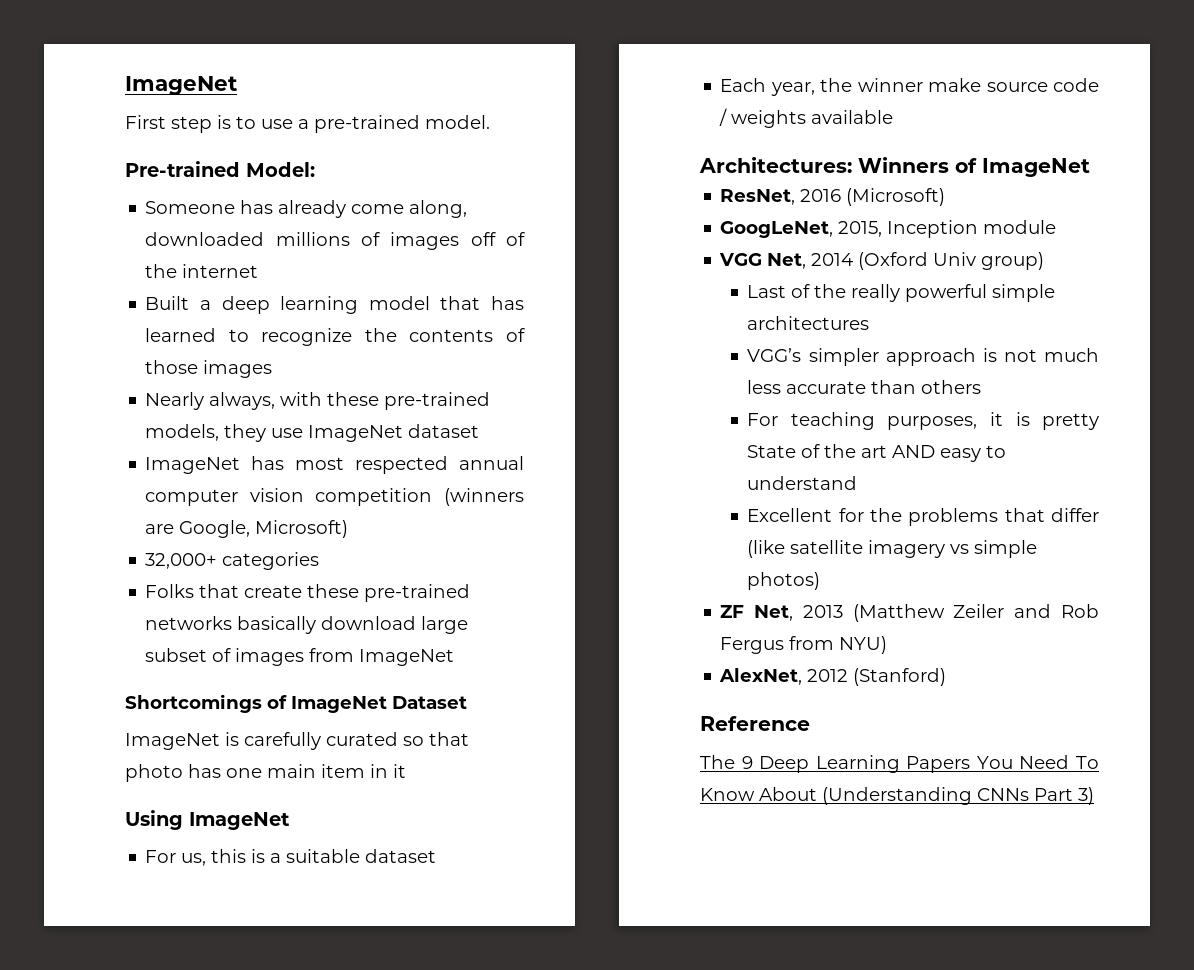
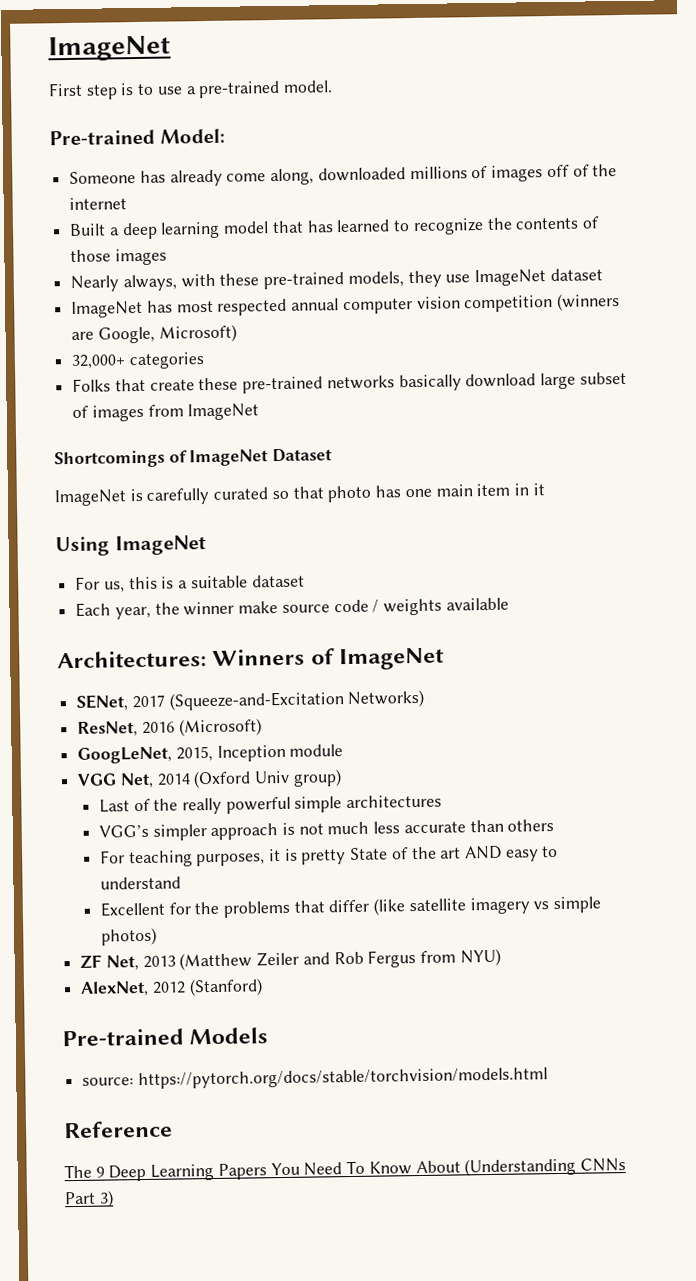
(1090, 167) none -> [76,689,425,711] // SENet, 2017 (Squeeze-and-Excitation Networks)
(947, 677) none -> [62,1027,269,1047] [82,1067,548,1090] // Pre-trained Models // source: https://pytorch.org/docs/stable/torchvision/models.html

